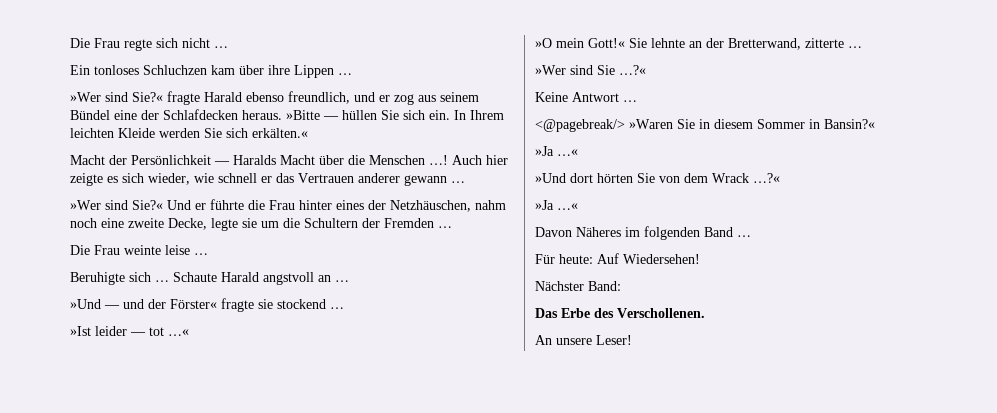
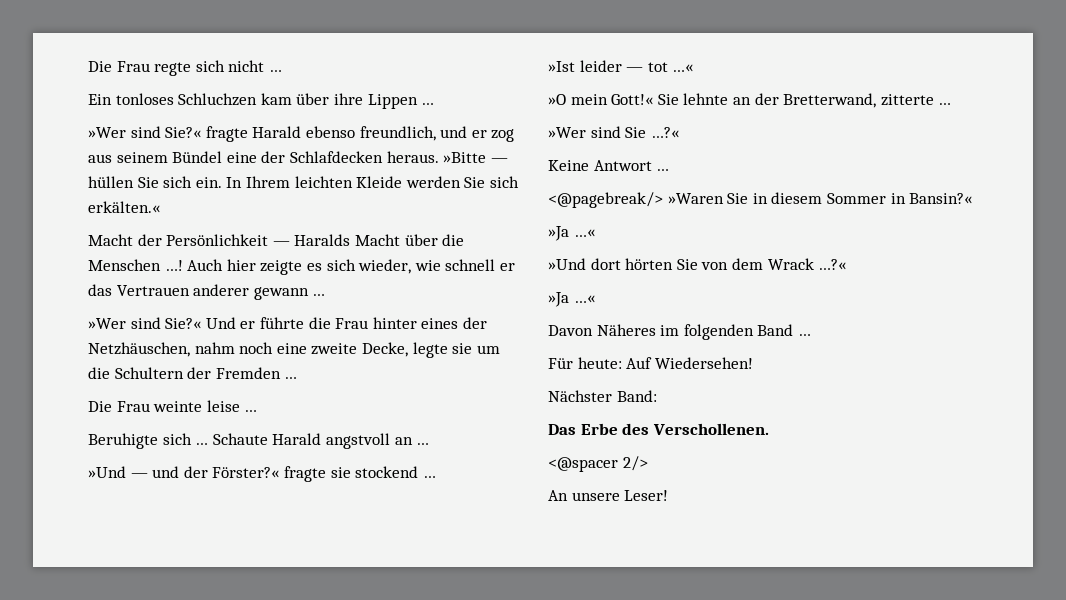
[170,299,217,309] Förster« -> [212,467,280,478] Förster?«
(705, 313) none -> [548,456,648,472] // <@spacer 2/>

